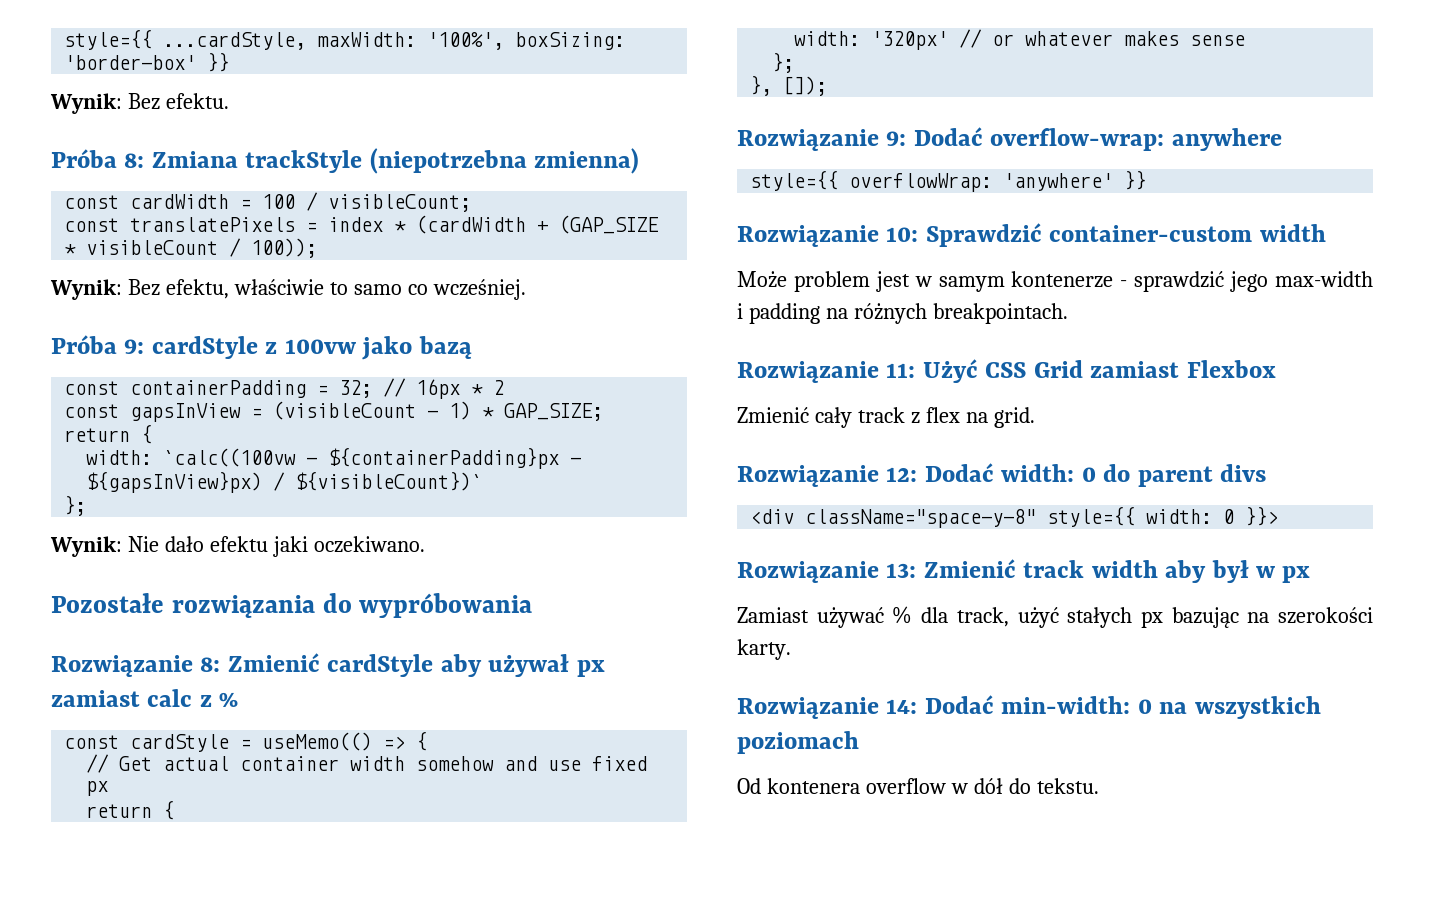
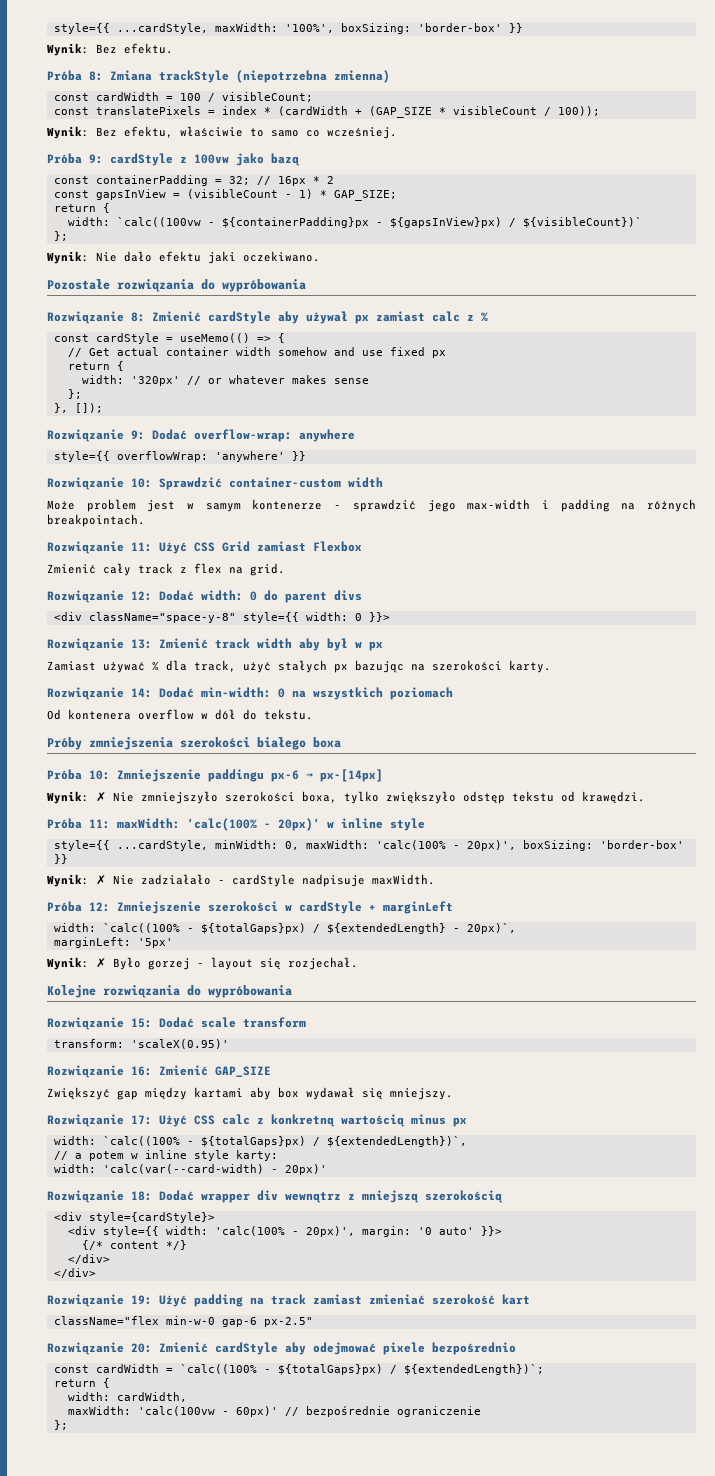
(1099, 786) none -> [47,737,341,750] [47,769,383,782] [47,791,645,804] [47,818,425,831] [53,840,684,851] [53,854,68,864] [47,874,435,887] [47,901,453,914] [53,923,516,934] [53,937,173,948] [47,957,358,970] [47,985,292,998] [47,1017,306,1030] [53,1039,229,1049] [47,1065,271,1078] [47,1087,453,1100] [47,1114,467,1127] [53,1136,467,1147] [53,1150,278,1161] [53,1164,327,1175] [47,1190,503,1203] [53,1212,215,1223] [67,1226,502,1237] [81,1240,187,1250] [67,1254,110,1264] [53,1268,96,1278] [47,1294,530,1307] [53,1316,313,1327] [47,1342,516,1355] [53,1364,544,1375] [53,1378,110,1388] [67,1392,187,1402] [67,1406,481,1417] [53,1420,68,1430] // Próby zmniejszenia szerokości białego boxa // Próba 10: Zmniejszenie paddingu px-6 → px-[14px] // Wynik: ✗ Nie zmniejszyło szerokości boxa, tylko zwiększyło odstęp tekstu od krawędzi. // Próba 11: maxWidth: 'calc(100% - 20px)' w inline style // style={{ ...cardStyle, minWidth: 0, maxWidth: 'calc(100% - 20px)', boxSizing: 'border-box' }} // Wynik: ✗ Nie zadziałało - cardStyle nadpisuje maxWidth. // Próba 12: Zmniejszenie szerokości w cardStyle + marginLeft // width: `calc((100% - ${totalGaps}px) / ${extendedLength} - 20px)`, // marginLeft: '5px' // Wynik: ✗ Było gorzej - layout się rozjechał. // Kolejne rozwiązania do wypróbowania // Rozwiązanie 15: Dodać scale transform // transform: 'scaleX(0.95)' // Rozwiązanie 16: Zmienić GAP_SIZE // Zwiększyć gap między kartami aby box wydawał się mniejszy. // Rozwiązanie 17: Użyć CSS calc z konkretną wartością minus px // width: `calc((100% - ${totalGaps}px) / ${extendedLength})`, // // a potem w inline style karty: // width: 'calc(var(--card-width) - 20px)' // Rozwiązanie 18: Dodać wrapper div wewnątrz z mniejszą szerokością // <div style={cardStyle}> // <div style={{ width: 'calc(100% - 20px)', margin: '0 auto' }}> // {/* content */} // </div> // </div> // Rozwiązanie 19: Użyć padding na track zamiast zmieniać szerokość kart // className="flex min-w-0 gap-6 px-2.5" // Rozwiązanie 20: Zmienić cardStyle aby odejmować pixele bezpośrednio // const cardWidth = `calc((100% - ${totalGaps}px) / ${extendedLength})`; // return { // width: cardWidth, // maxWidth: 'calc(100vw - 60px)' // bezpośrednie ograniczenie // };

